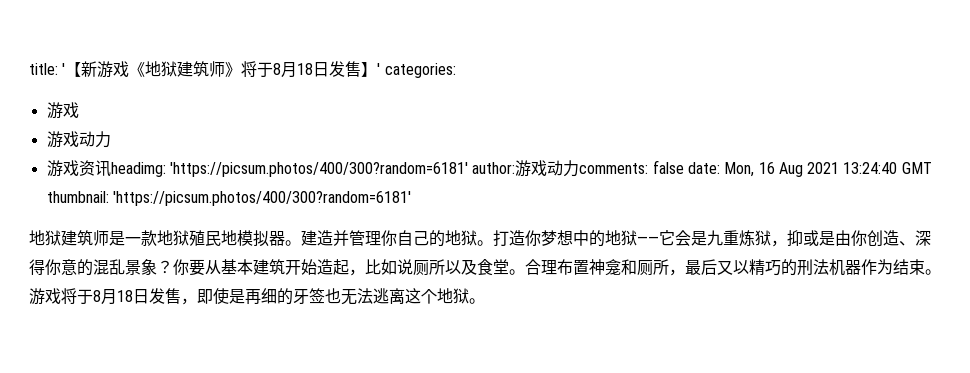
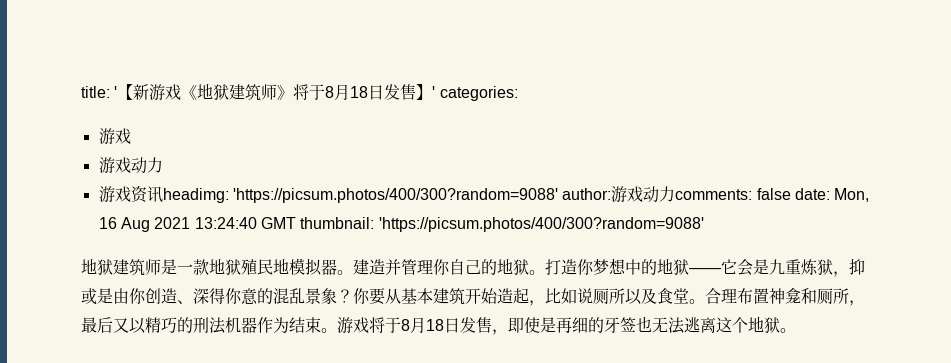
[169,162,468,177] 'https://picsum.photos/400/300?random=6181' -> [232,188,558,203] 'https://picsum.photos/400/300?random=9088'
[112,191,411,206] 'https://picsum.photos/400/300?random=6181' -> [378,217,704,232] 'https://picsum.photos/400/300?random=9088'

